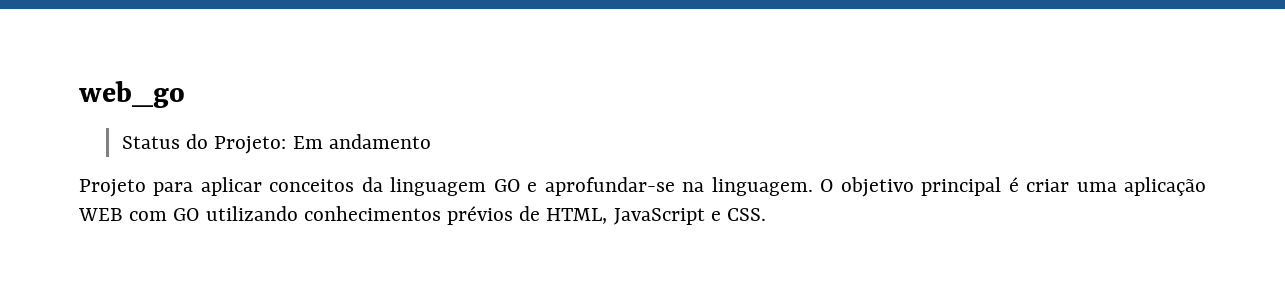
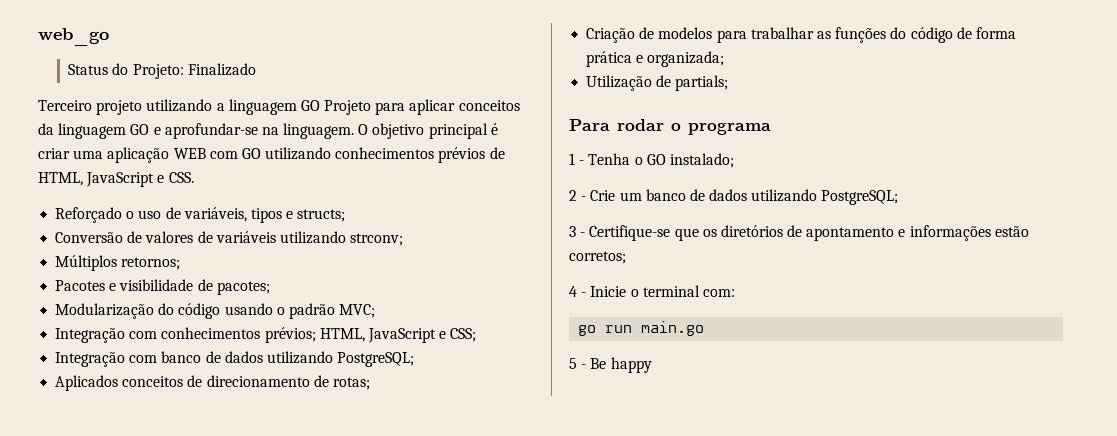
[292,134,431,149] Em andamento // -> [187,63,256,76] [38,99,320,115] Finalizado // Terceiro projeto utilizando a linguagem GO
(767, 214) none -> [55,207,346,223] [55,231,404,246] [55,255,181,271] [55,279,270,295] [55,303,376,319] [55,327,477,343] [55,351,415,367] [55,375,370,391] [586,27,1016,43] [586,51,725,67] [586,75,729,91] [569,119,771,135] [569,153,734,168] [569,189,899,205] [569,225,1029,241] [569,251,626,264] [569,285,735,297] [578,321,705,336] [569,357,652,373] // Reforçado o uso de variáveis, tipos e structs; // Conversão de valores de variáveis utilizando strconv; // Múltiplos retornos; // Pacotes e visibilidade de pacotes; // Modularização do código usando o padrão MVC; // Integração com conhecimentos prévios; HTML, JavaScript e CSS; // Integração com banco de dados utilizando PostgreSQL; // Aplicados conceitos de direcionamento de rotas; // Criação de modelos para trabalhar as funções do código de forma prática e organizada; // Utilização de partials; // Para rodar o programa // 1 - Tenha o GO instalado; // 2 - Crie um banco de dados utilizando PostgreSQL; // 3 - Certifique-se que os diretórios de apontamento e informações estão corretos; // 4 - Inicie o terminal com: // go run main.go // 5 - Be happy

